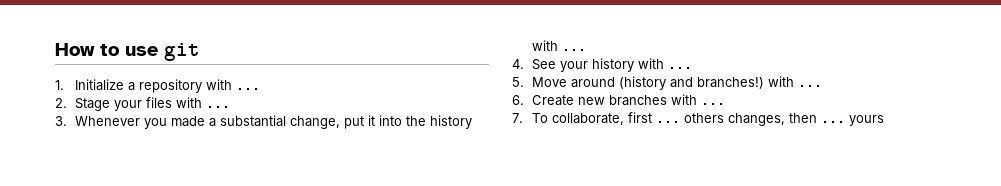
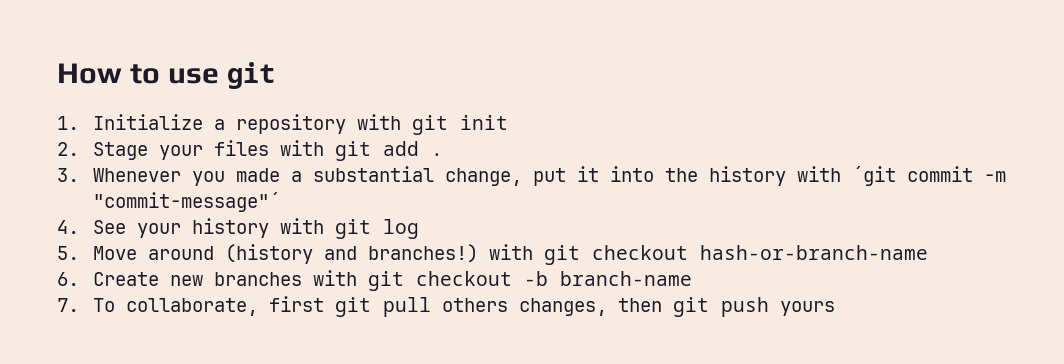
[236,79,261,92] ... -> [411,115,508,135] git init
[206,97,231,110] ... -> [334,141,443,161] git add .
[562,40,587,53] ... -> [851,166,1006,186] [92,192,280,212] ´git commit -m "commit-message"´
[668,58,693,71] ... -> [334,219,419,239] git log
[798,76,823,89] ... -> [543,245,928,265] git checkout hash-or-branch-name
[701,94,726,107] ... -> [367,271,692,291] git checkout -b branch-name
[656,112,681,125] ... -> [334,297,431,317] git pull
[821,112,846,125] ... -> [672,297,769,317] git push

